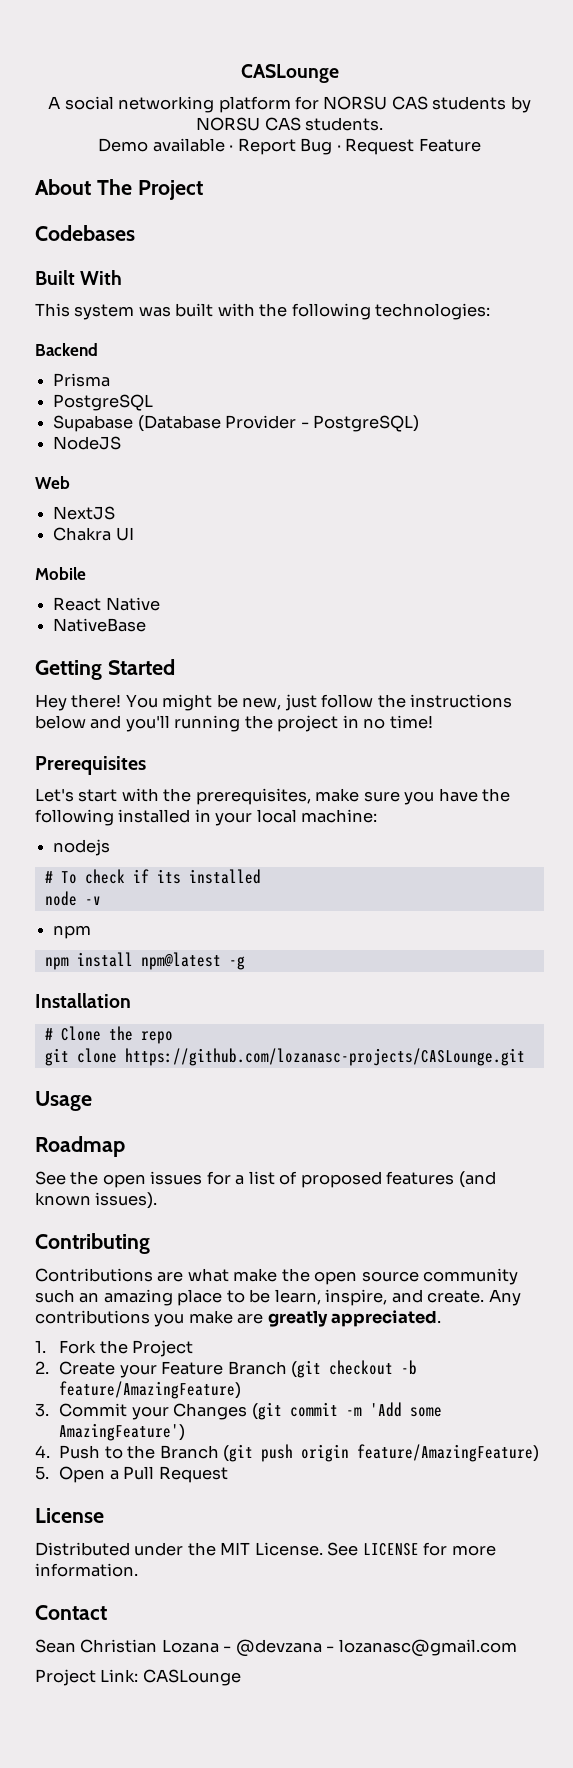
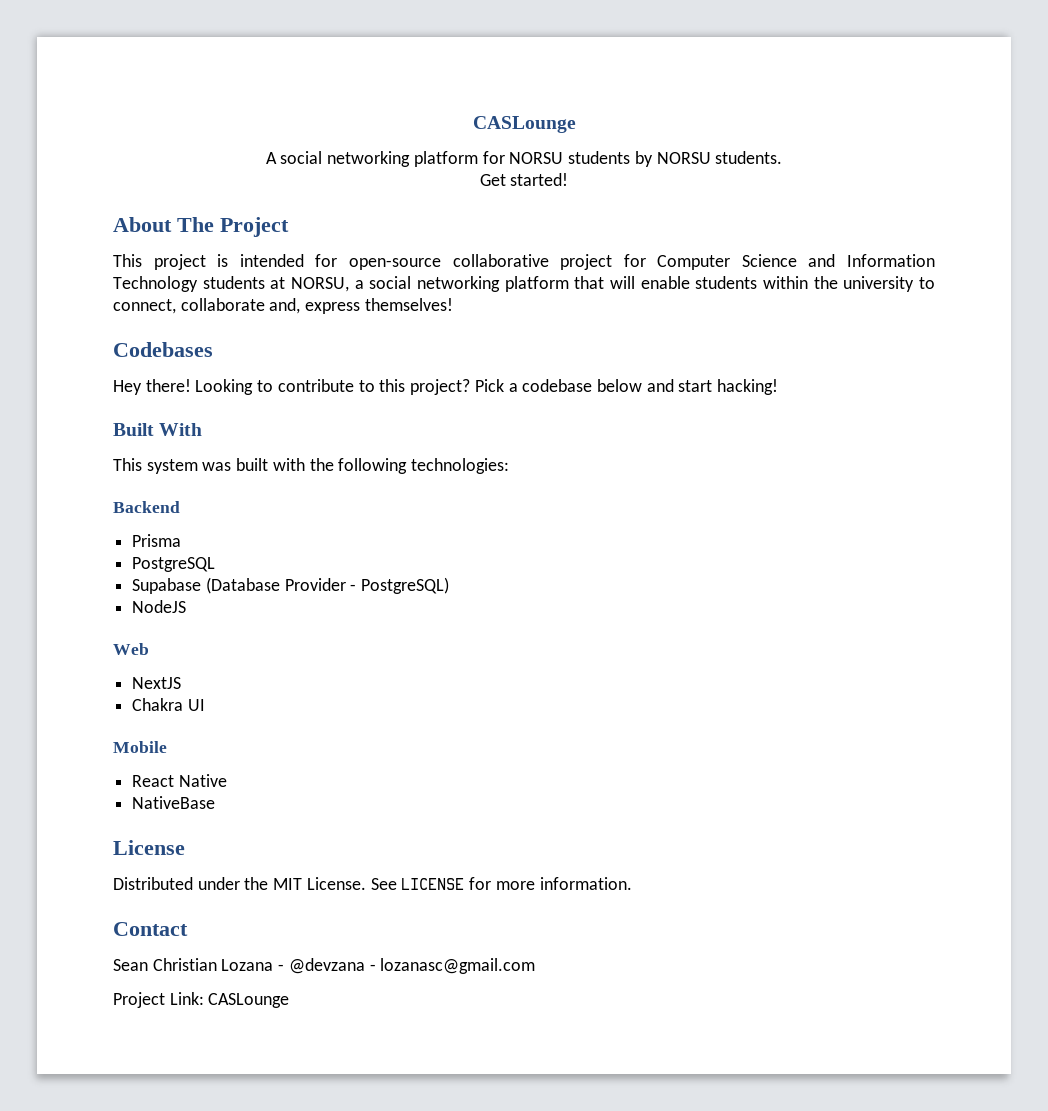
[391,96,428,110] CAS -> (564, 158) none
[264,117,301,131] CAS -> (711, 158) none
[98,138,481,155] [35,179,203,200] [35,225,135,241] Demo available · Report Bug · Request Feature // About The Project // Codebases -> [479,173,569,186] [113,217,289,237] [113,254,936,270] [113,276,935,292] [113,298,453,314] [113,342,213,357] [113,379,779,395] Get started! // About The Project // This project is intended for open-source collaborative project for Computer Science and Information Technology students at NORSU, a social networking platform that will enable students within the university to connect, collaborate and, express themselves! // Codebases // Hey there! Looking to contribute to this project? Pick a codebase below and start hacking!
[35,659,175,680] [35,694,513,711] [35,715,433,732] [35,756,146,775] [35,788,511,805] [35,809,378,826] [53,839,111,856] [44,869,261,884] [44,891,101,906] [53,925,92,939] [44,952,245,970] [35,993,131,1008] [44,1026,173,1044] [44,1048,525,1066] [35,1091,92,1111] [35,1136,125,1157] [35,1171,496,1188] [35,1192,158,1209] [35,1233,150,1254] [35,1268,519,1285] [35,1289,521,1306] [35,1310,442,1327] [35,1340,194,1357] [35,1360,418,1378] [59,1381,242,1399] [35,1402,442,1420] [59,1423,186,1441] [35,1444,540,1462] [35,1466,228,1483] // Getting Started // Hey there! You might be new, just follow the instructions below and you'll running the project in no time! // Prerequisites // Let's start with the prerequisites, make sure you have the following installed in your local machine: // nodejs // # To check if its installed // node -v // npm // npm install npm@latest -g // Installation // # Clone the repo // git clone https://github.com/lozanasc-projects/CASLounge.git // Usage // Roadmap // See the open issues for a list of proposed features (and known issues). // Contributing // Contributions are what make the open source community such an amazing place to be learn, inspire, and create. Any contributions you make are greatly appreciated. // 1. Fork the Project // 2. Create your Feature Branch (git checkout -b feature/AmazingFeature) // 3. Commit your Changes (git commit -m 'Add some AmazingFeature') // 4. Push to the Branch (git push origin feature/AmazingFeature) // 5. Open a Pull Request -> (216, 802) none

